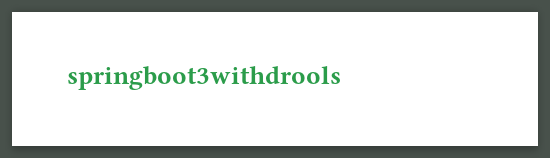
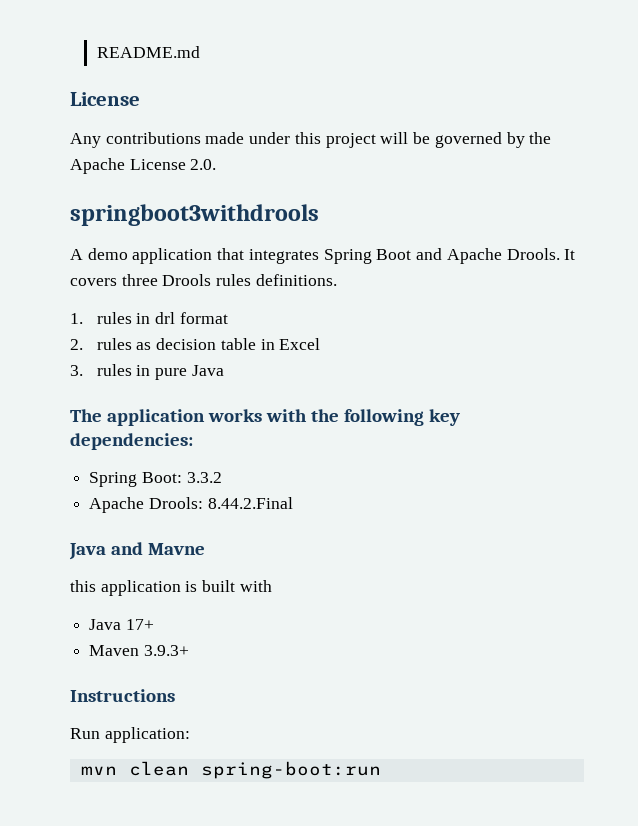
[67,66,341,90] springboot3withdrools -> [96,46,200,58] [70,92,140,106] [70,132,552,148] [70,158,217,174] [70,204,319,226] [70,248,576,264] [70,274,337,286] [70,312,228,324] [70,338,321,350] [70,364,224,380] [70,409,460,426] [70,433,193,450] [89,472,222,487] [89,497,293,513] [69,542,205,560] [70,580,272,596] [89,619,154,630] [89,645,189,656] [70,689,175,702] [70,727,190,743] [80,761,381,779] README.md // License // Any contributions made under this project will be governed by the Apache License 2.0. // springboot3withdrools // A demo application that integrates Spring Boot and Apache Drools. It covers three Drools rules definitions. // 1. rules in drl format // 2. rules as decision table in Excel // 3. rules in pure Java // The application works with the following key dependencies: // Spring Boot: 3.3.2 // Apache Drools: 8.44.2.Final // Java and Mavne // this application is built with // Java 17+ // Maven 3.9.3+ // Instructions // Run application: // mvn clean spring-boot:run

